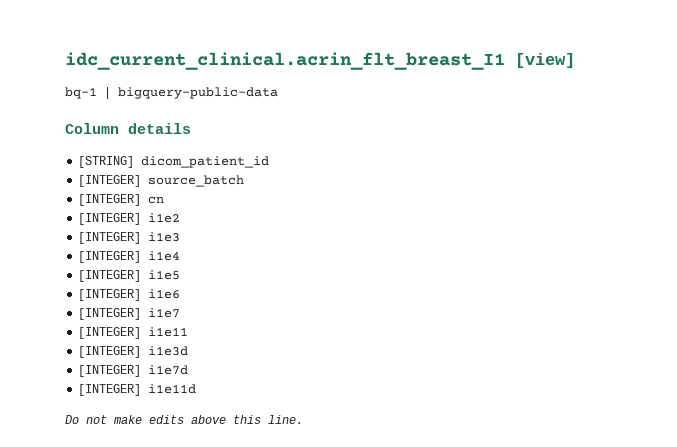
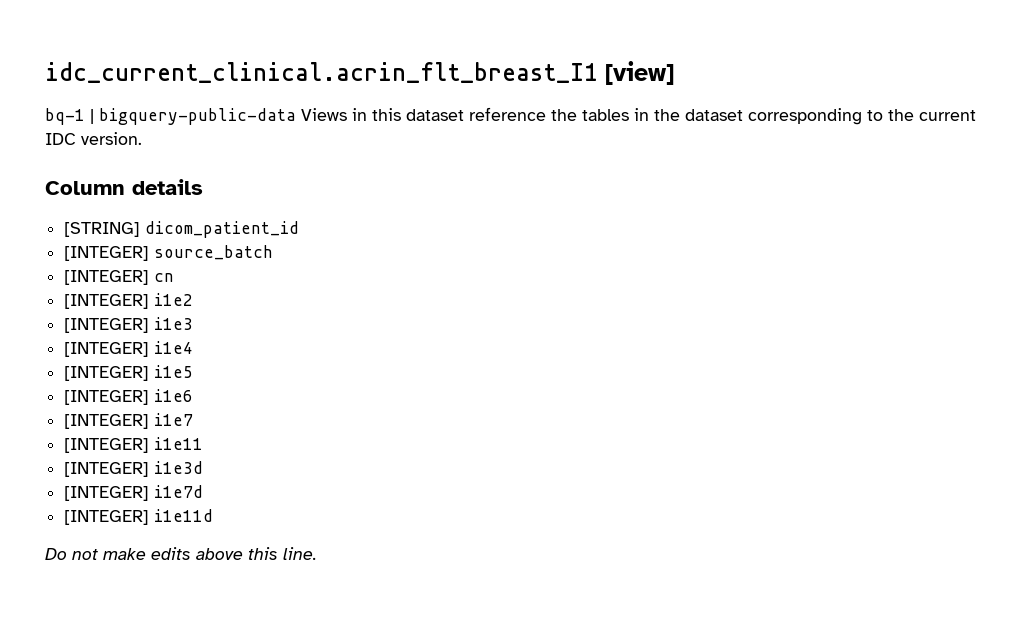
(278, 93) none -> [301,107,976,125] [45,132,142,145] Views in this dataset reference the tables in the dataset corresponding to the current IDC version.

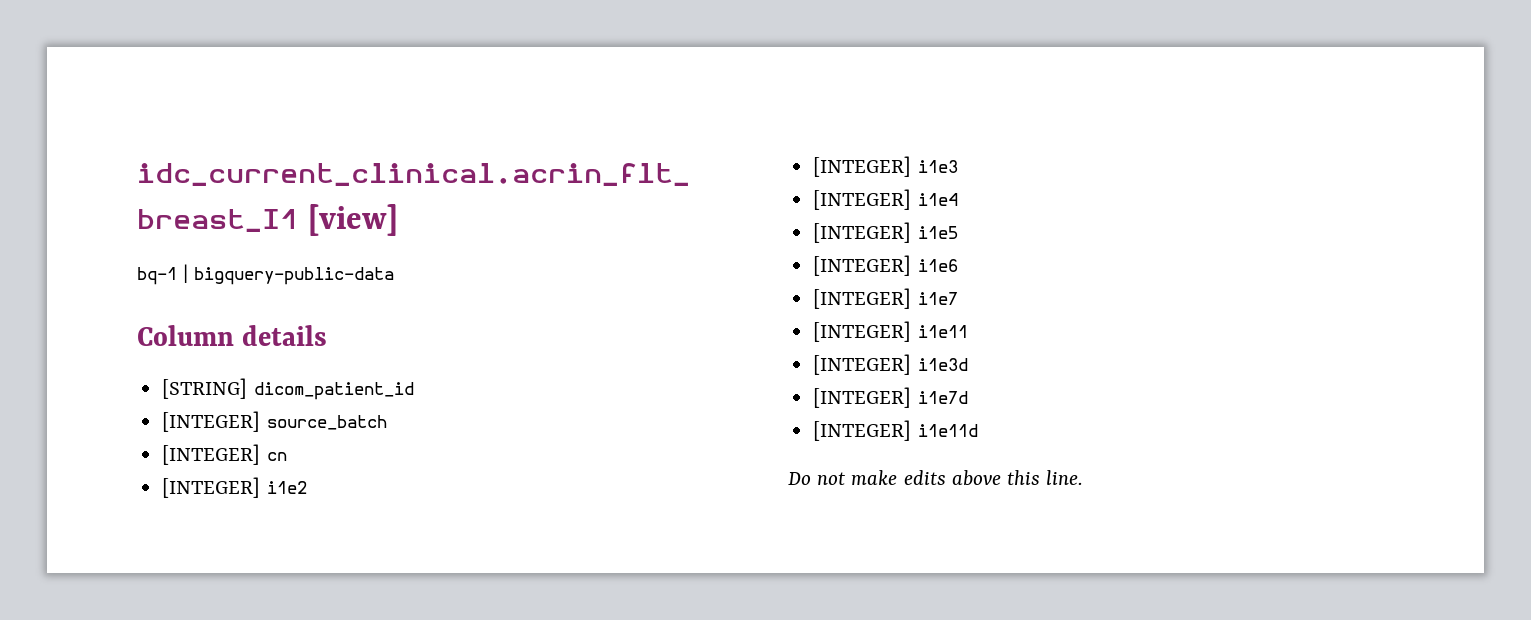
[301,107,976,125] [45,132,142,145] Views in this dataset reference the tables in the dataset corresponding to the current IDC version. -> (395, 276) none

